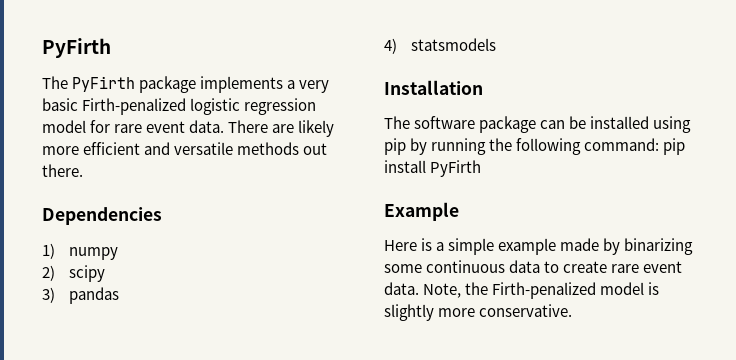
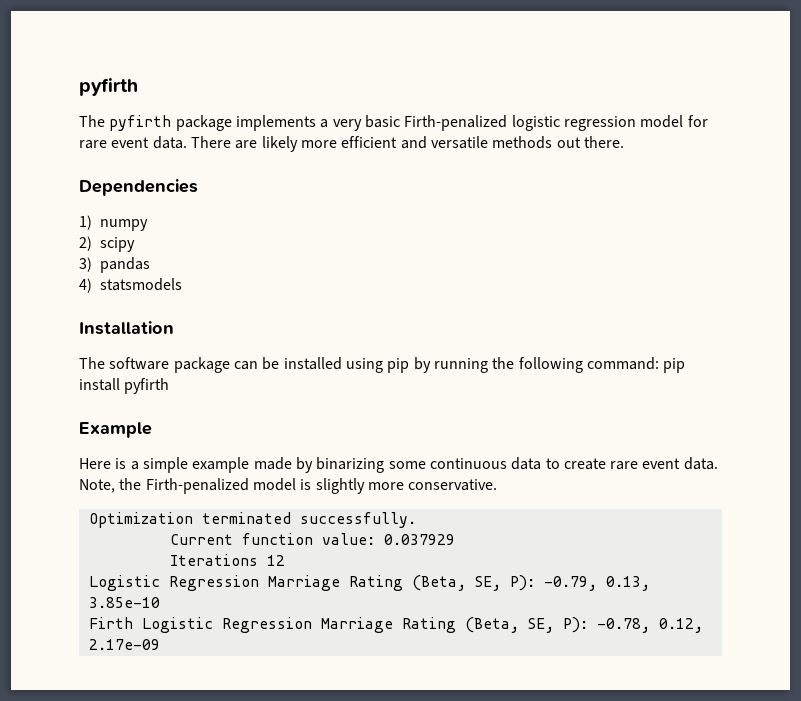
[42,38,111,58] [42,76,136,92] PyFirth // The PyFirth -> [79,78,138,96] [79,115,172,131] pyfirth // The pyfirth
[430,160,482,177] PyFirth -> [124,378,170,394] pyfirth
(573, 310) none -> [88,512,416,528] [169,533,455,545] [169,554,285,566] [88,575,650,591] [88,597,160,608] [88,617,703,633] [88,639,160,650] // Optimization terminated successfully. // Current function value: 0.037929 // Iterations 12 // Logistic Regression Marriage Rating (Beta, SE, P): -0.79, 0.13, 3.85e-10 // Firth Logistic Regression Marriage Rating (Beta, SE, P): -0.78, 0.12, 2.17e-09

